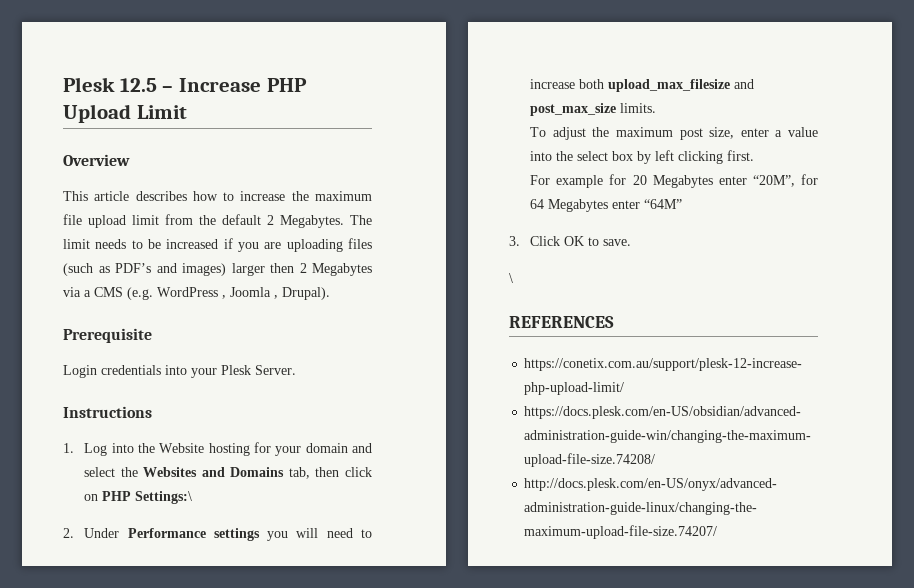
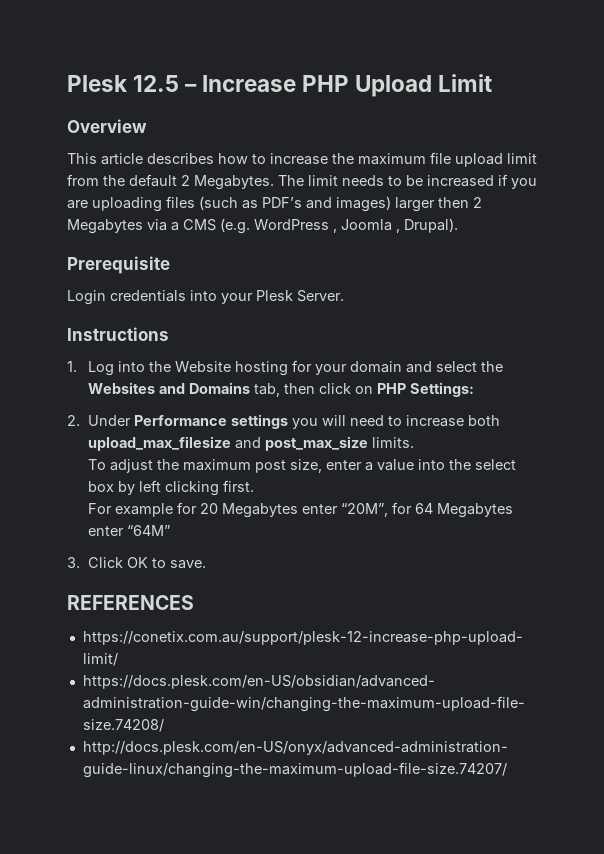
[135,491,193,504] Settings:\ -> [410,382,475,397] Settings:
[509,273,513,283] // \ -> (207, 564) none

